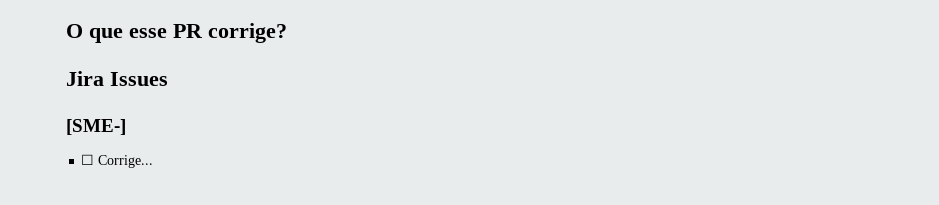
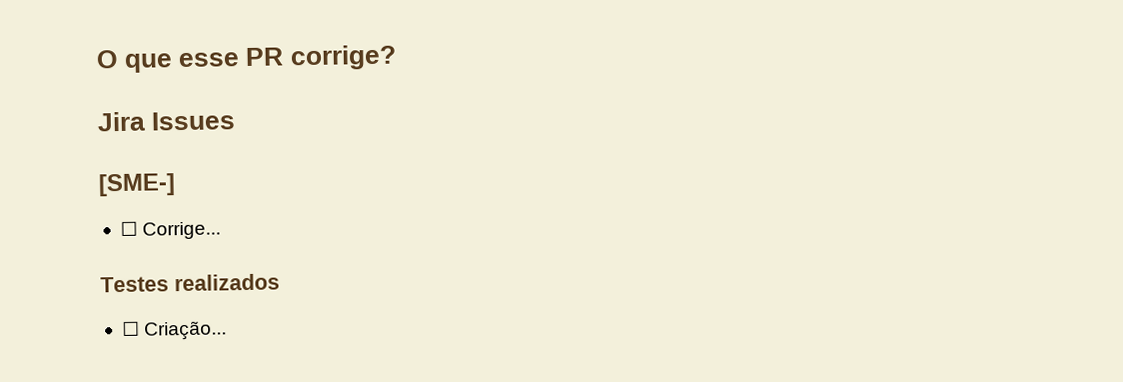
(154, 161) none -> [100,273,280,293] [121,320,228,341] // Testes realizados // ☐ Criação...

